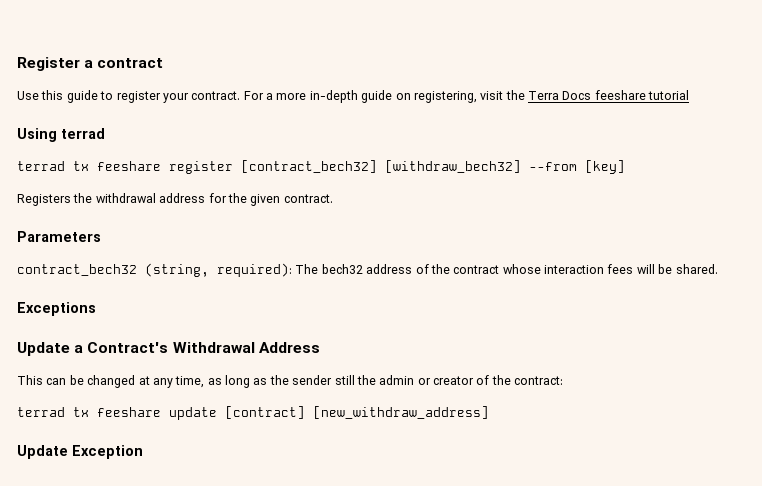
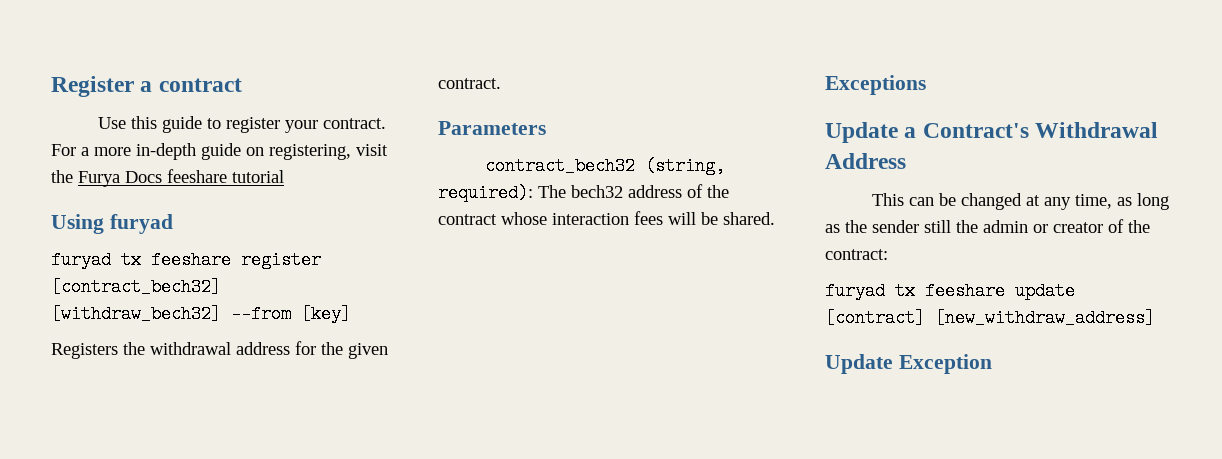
[528,91,559,100] Terra -> [78,171,120,187] Furya
[61,128,105,139] [17,161,65,171] terrad // terrad -> [109,214,173,234] [51,251,111,269] furyad // furyad
[17,407,65,417] terrad -> [825,282,885,300] furyad

